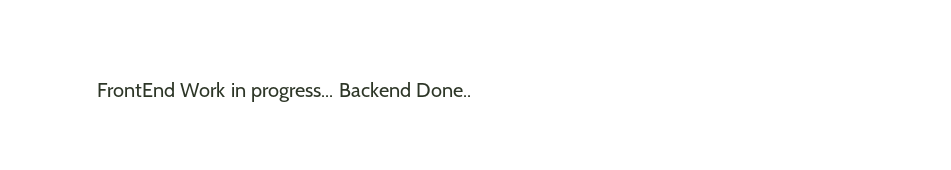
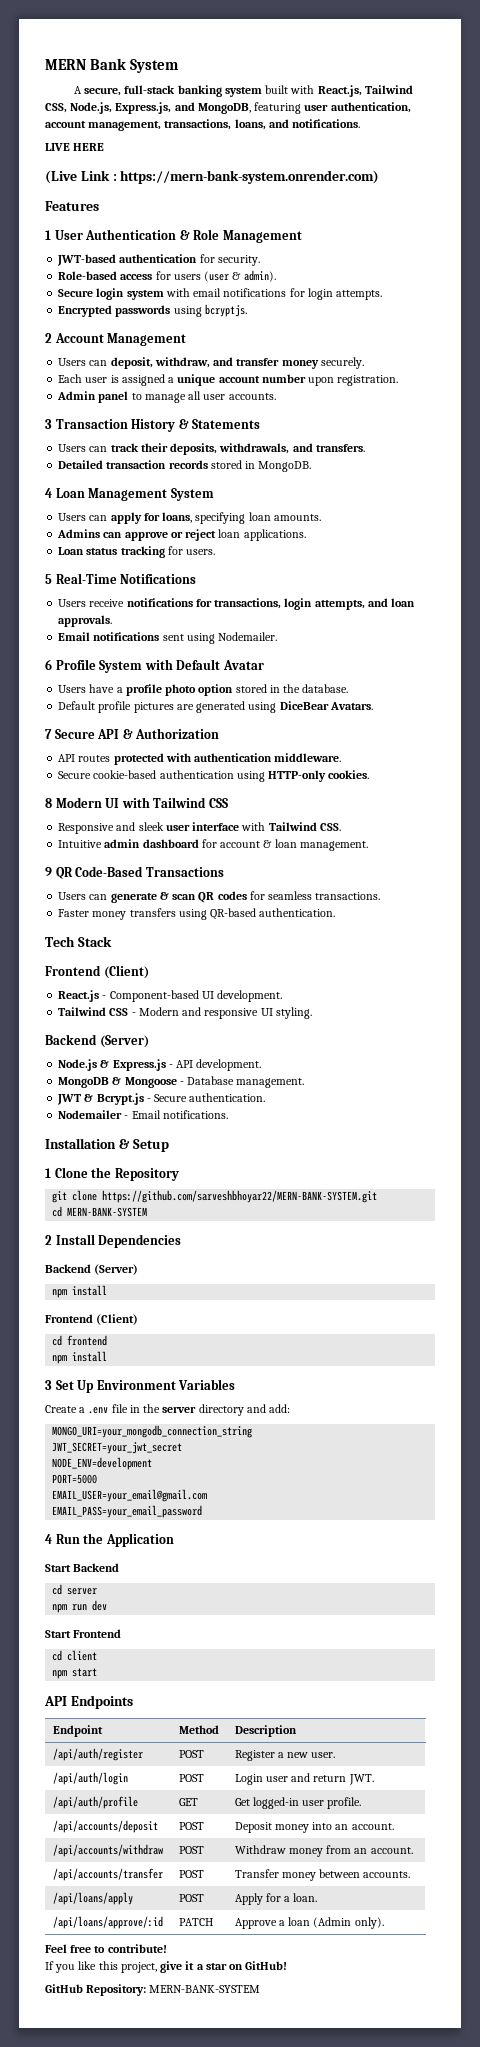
[97,82,471,102] FrontEnd Work in progress... Backend Done.. -> [45,58,180,73] [73,85,413,97] [45,102,411,114] [45,119,361,131] [45,143,105,151] [45,170,380,184] [45,201,99,211] [45,229,302,243] [57,254,260,266] [58,270,276,282] [58,288,383,300] [58,304,247,317] [45,333,187,346] [58,357,364,369] [58,374,399,386] [57,391,276,403] [45,419,261,432] [58,443,365,455] [58,460,312,472] [45,488,214,501] [58,512,321,524] [57,529,306,541] [58,546,216,558] [45,573,197,584] [58,598,416,610] [58,615,113,627] [58,632,278,644] [45,659,264,673] [58,684,349,696] [58,701,373,713] [45,728,220,739] [58,753,342,765] [58,770,370,782] [45,797,228,808] [58,822,341,834] [58,839,368,851] [45,866,224,879] [58,891,381,903] [58,908,336,920] [45,936,112,947] [45,965,149,979] [58,990,283,1002] [58,1007,312,1019] [45,1034,149,1048] [58,1059,262,1071] [58,1076,305,1088] [57,1093,266,1105] [58,1110,228,1119] [45,1138,169,1152] [45,1167,179,1181] [52,1190,378,1203] [52,1206,148,1217] [45,1234,182,1248] [45,1264,139,1275] [52,1285,108,1298] [45,1314,139,1325] [52,1335,108,1346] [52,1351,108,1364] [45,1379,236,1393] [45,1404,291,1416] [52,1425,253,1438] [52,1442,183,1454] [52,1457,153,1470] [52,1474,98,1484] [52,1489,208,1502] [52,1505,203,1518] [45,1533,174,1547] [45,1563,120,1572] [52,1584,98,1595] [52,1600,108,1613] [45,1629,122,1638] [52,1650,98,1661] [52,1668,98,1679] [44,1695,133,1709] [52,1725,103,1737] [178,1725,219,1734] [234,1725,297,1737] [52,1748,143,1761] [178,1750,204,1758] [234,1750,336,1761] [52,1772,128,1785] [178,1774,204,1782] [234,1773,374,1785] [52,1796,138,1809] [178,1798,198,1806] [234,1797,362,1809] [52,1820,158,1833] [178,1822,204,1830] [234,1822,394,1833] [52,1844,163,1857] [178,1846,204,1854] [234,1845,413,1857] [52,1868,163,1881] [178,1870,204,1878] [234,1869,411,1881] [52,1892,133,1905] [178,1894,204,1902] [234,1893,318,1905] [52,1916,163,1929] [178,1918,213,1926] [234,1917,384,1929] [45,1944,167,1953] [45,1961,288,1973] [45,1984,261,1996] MERN Bank System // A secure, full-stack banking system built with React.js, Tailwind CSS, Node.js, Express.js, and MongoDB, featuring user authentication, account management, transactions, loans, and notifications. // LIVE HERE // (Live Link : https://mern-bank-system.onrender.com) // Features // 1 User Authentication & Role Management // JWT-based authentication for security. // Role-based access for users (user & admin). // Secure login system with email notifications for login attempts. // Encrypted passwords using bcryptjs. // 2 Account Management // Users can deposit, withdraw, and transfer money securely. // Each user is assigned a unique account number upon registration. // Admin panel to manage all user accounts. // 3 Transaction History & Statements // Users can track their deposits, withdrawals, and transfers. // Detailed transaction records stored in MongoDB. // 4 Loan Management System // Users can apply for loans, specifying loan amounts. // Admins can approve or reject loan applications. // Loan status tracking for users. // 5 Real-Time Notifications // Users receive notifications for transactions, login attempts, and loan approvals. // Email notifications sent using Nodemailer. // 6 Profile System with Default Avatar // Users have a profile photo option stored in the database. // Default profile pictures are generated using DiceBear Avatars. // 7 Secure API & Authorization // API routes protected with authentication middleware. // Secure cookie-based authentication using HTTP-only cookies. // 8 Modern UI with Tailwind CSS // Responsive and sleek user interface with Tailwind CSS. // Intuitive admin dashboard for account & loan management. // 9 QR Code-Based Transactions // Users can generate & scan QR codes for seamless transactions. // Faster money transfers using QR-based authentication. // Tech Stack // Frontend (Client) // React.js - Component-based UI development. // Tailwind CSS - Modern and responsive UI styling. // Backend (Server) // Node.js & Express.js - API development. // MongoDB & Mongoose - Database management. // JWT & Bcrypt.js - Secure authentication. // Nodemailer - Email notifications. // Installation & Setup // 1 Clone the Repository // git clone https://github.com/sarveshbhoyar22/MERN-BANK-SYSTEM.git // cd MERN-BANK-SYSTEM // 2 Install Dependencies // Backend (Server) // npm install // Frontend (Client) // cd frontend // npm install // 3 Set Up Environment Variables // Create a .env file in the server directory and add: // MONGO_URI=your_mongodb_connection_string // JWT_SECRET=your_jwt_secret // NODE_ENV=development // PORT=5000 // EMAIL_USER=your_email@gmail.com // EMAIL_PASS=your_email_password // 4 Run the Application // Start Backend // cd server // npm run dev // Start Frontend // cd client // npm start // API Endpoints // Endpoint | Method | Description // /api/auth/register | POST | Register a new user. // /api/auth/login | POST | Login user and return JWT. // /api/auth/profile | GET | Get logged-in user profile. // /api/accounts/deposit | POST | Deposit money into an account. // /api/accounts/withdraw | POST | Withdraw money from an account. // /api/accounts/transfer | POST | Transfer money between accounts. // /api/loans/apply | POST | Apply for a loan. // /api/loans/approve/:id | PATCH | Approve a loan (Admin only). // Feel free to contribute! // If you like this project, give it a star on GitHub! // GitHub Repository: MERN-BANK-SYSTEM

